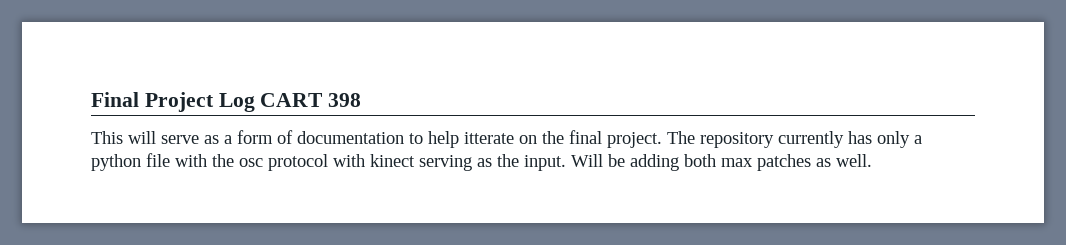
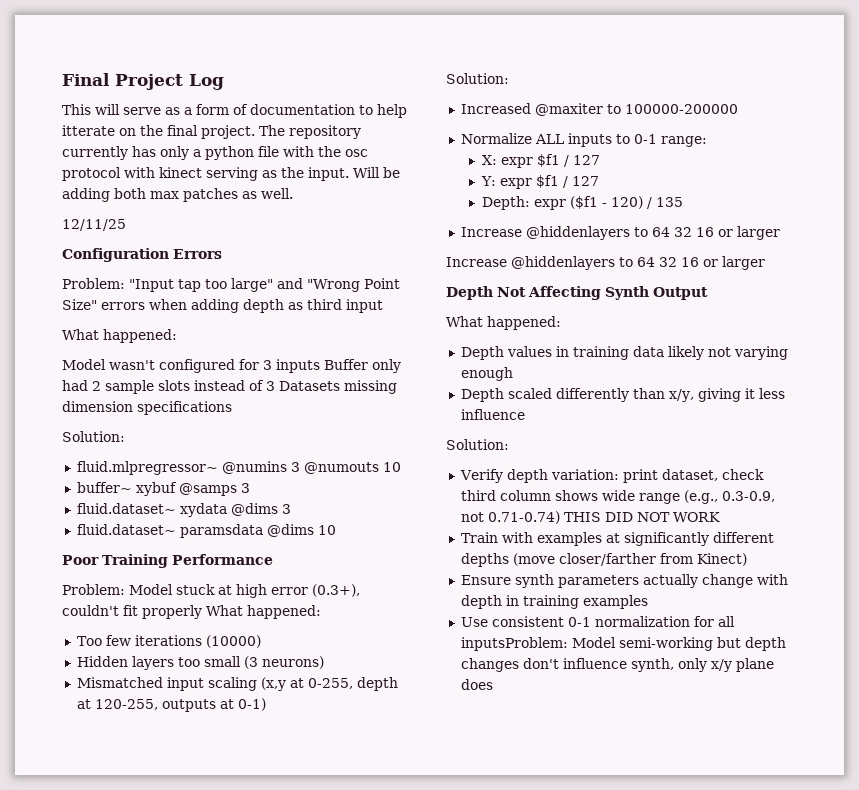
[260,93,362,107] CART 398 -> (224, 82) none
(872, 160) none -> [62,219,126,231] [62,248,222,262] [62,278,400,292] [62,299,383,313] [62,329,177,343] [62,359,401,373] [62,380,397,394] [62,401,232,415] [62,431,125,442] [76,461,401,475] [76,482,250,496] [76,503,291,517] [76,524,336,538] [62,554,273,568] [62,584,360,598] [62,605,321,619] [76,635,261,648] [76,656,324,670] [76,677,398,691] [76,698,266,712] [446,73,509,84] [460,103,738,116] [460,133,707,147] [481,154,600,168] [480,175,599,189] [481,196,683,210] [460,226,780,240] [446,256,765,270] [446,286,708,300] [446,316,561,330] [460,346,788,360] [460,367,513,381] [460,388,785,402] [460,409,525,420] [446,439,509,450] [459,469,764,483] [460,490,775,504] [460,511,720,524] [460,532,774,546] [460,553,747,567] [460,574,788,588] [460,595,648,609] [460,616,735,627] [460,637,786,651] [460,658,774,672] [460,679,493,690] // 12/11/25 // Configuration Errors // Problem: "Input tap too large" and "Wrong Point Size" errors when adding depth as third input // What happened: // Model wasn't configured for 3 inputs Buffer only had 2 sample slots instead of 3 Datasets missing dimension specifications // Solution: // fluid.mlpregressor~ @numins 3 @numouts 10 // buffer~ xybuf @samps 3 // fluid.dataset~ xydata @dims 3 // fluid.dataset~ paramsdata @dims 10 // Poor Training Performance // Problem: Model stuck at high error (0.3+), couldn't fit properly What happened: // Too few iterations (10000) // Hidden layers too small (3 neurons) // Mismatched input scaling (x,y at 0-255, depth at 120-255, outputs at 0-1) // Solution: // Increased @maxiter to 100000-200000 // Normalize ALL inputs to 0-1 range: // X: expr $f1 / 127 // Y: expr $f1 / 127 // Depth: expr ($f1 - 120) / 135 // Increase @hiddenlayers to 64 32 16 or larger // Increase @hiddenlayers to 64 32 16 or larger // Depth Not Affecting Synth Output // What happened: // Depth values in training data likely not varying enough // Depth scaled differently than x/y, giving it less influence // Solution: // Verify depth variation: print dataset, check third column shows wide range (e.g., 0.3-0.9, not 0.71-0.74) THIS DID NOT WORK // Train with examples at significantly different depths (move closer/farther from Kinect) // Ensure synth parameters actually change with depth in training examples // Use consistent 0-1 normalization for all inputsProblem: Model semi-working but depth changes don't influence synth, only x/y plane does

